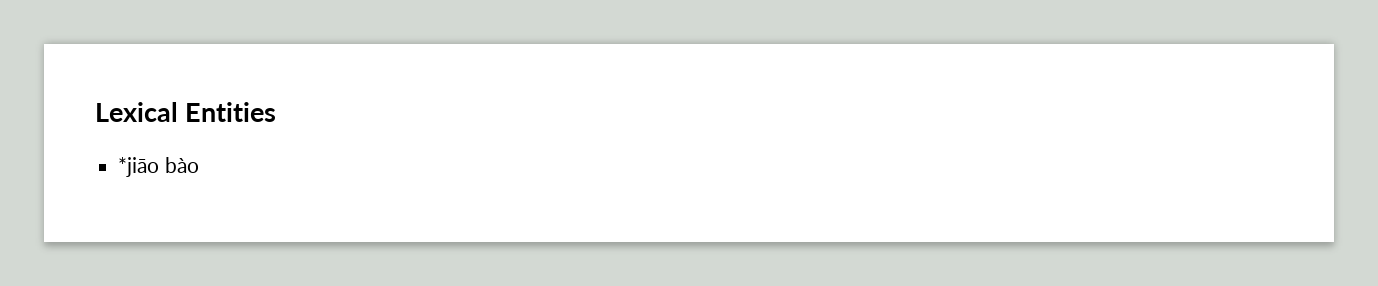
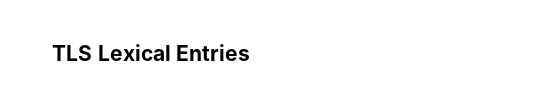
[95,102,277,122] [118,157,199,177] Lexical Entities // *jiāo bào -> [52,44,251,61] TLS Lexical Entries

